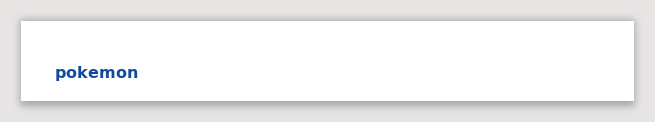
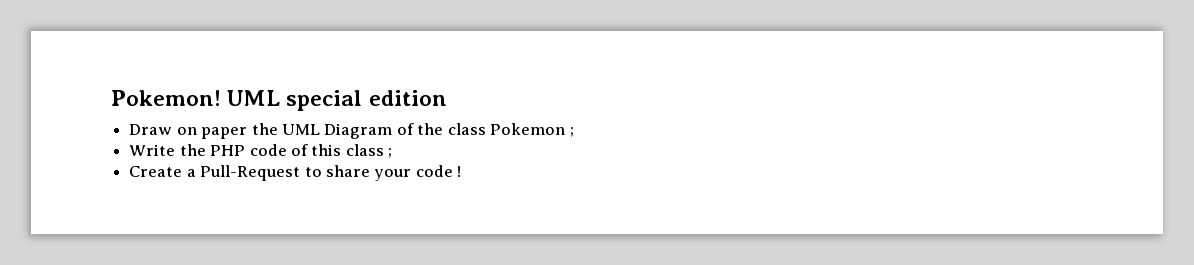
[55,66,138,81] pokemon -> [111,90,447,111] [129,123,574,139] [129,144,393,158] [129,165,462,181] Pokemon! UML special edition // Draw on paper the UML Diagram of the class Pokemon ; // Write the PHP code of this class ; // Create a Pull-Request to share your code !

